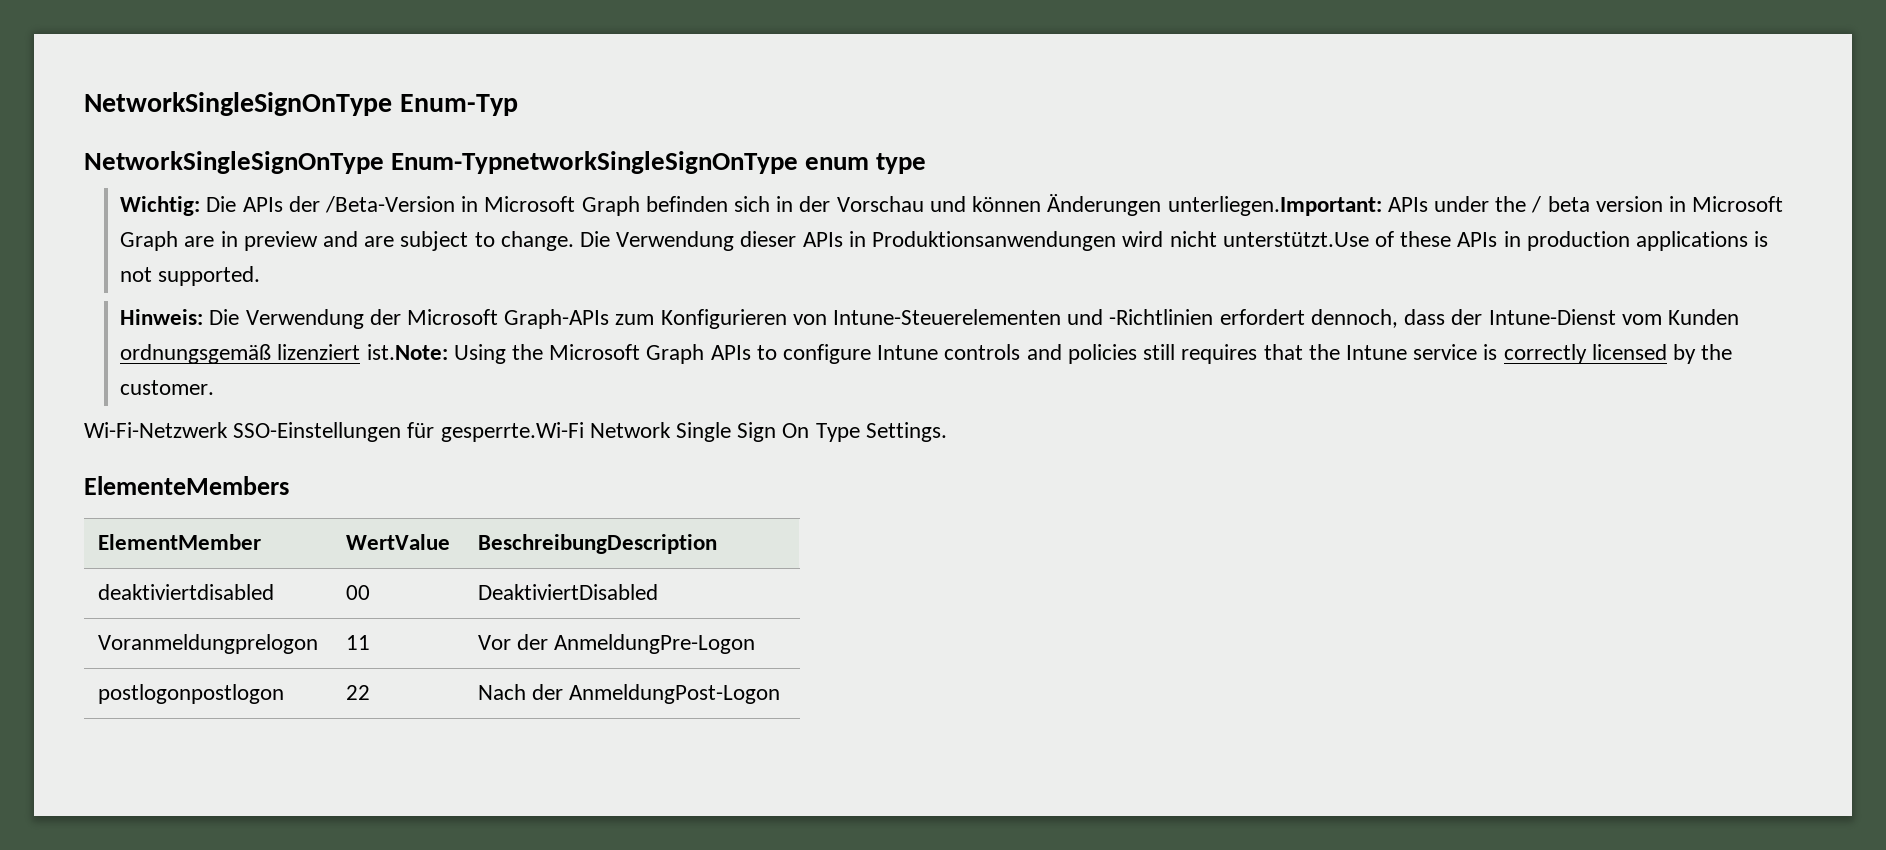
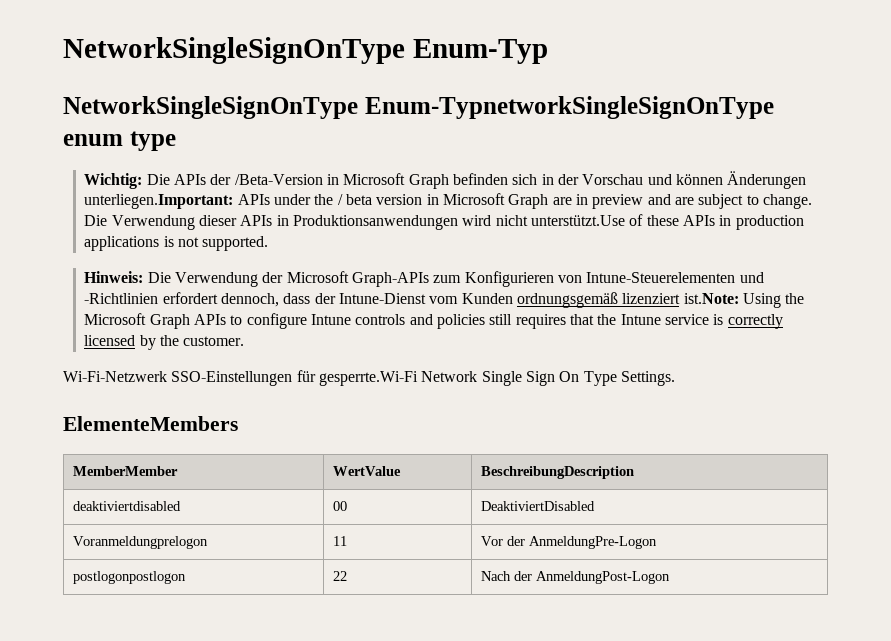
[97,534,261,550] ElementMember -> [72,466,178,476] MemberMember

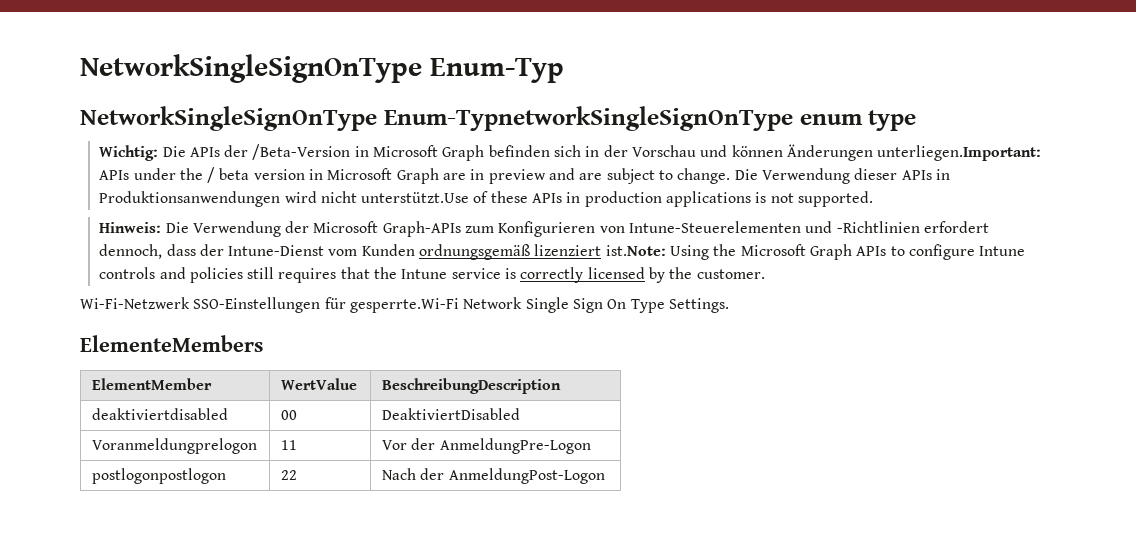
[72,466,178,476] MemberMember -> [91,378,212,390] ElementMember

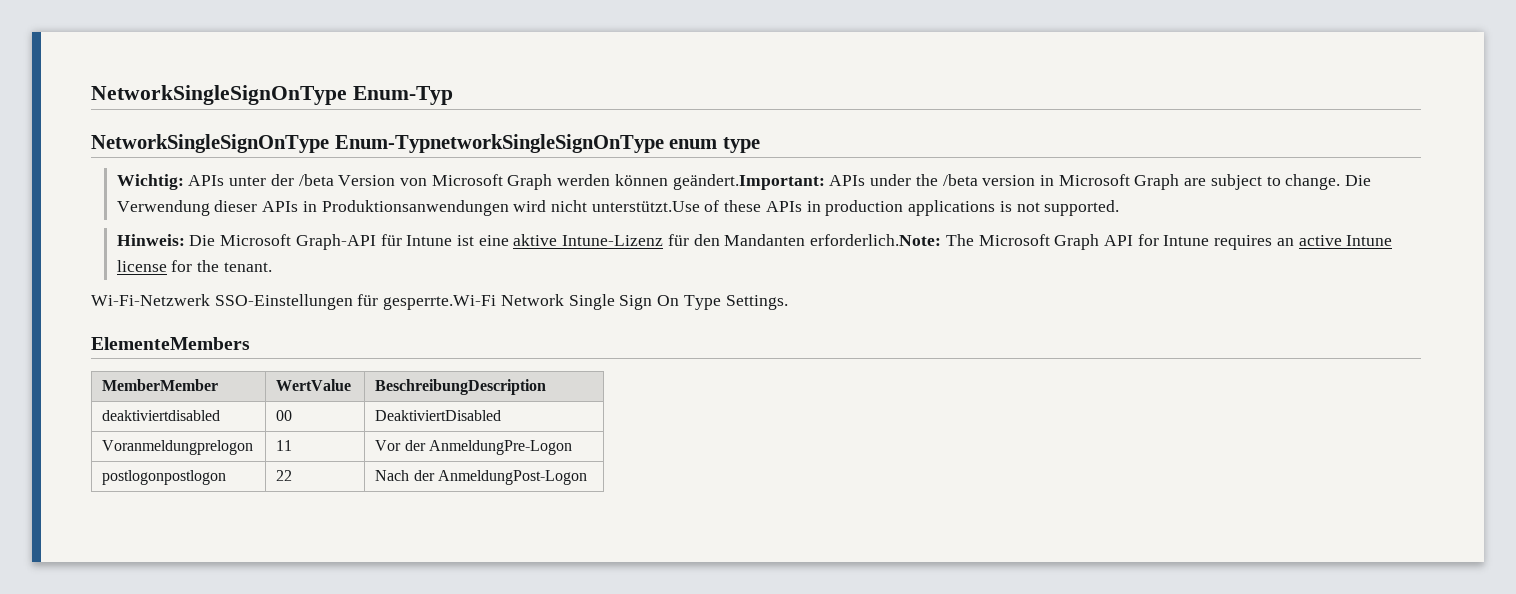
[162,144,1042,161] Die APIs der /Beta-Version in Microsoft Graph befinden sich in der Vorschau und können Änderungen unterliegen.Important: -> [188,174,825,190] APIs unter der /beta Version von Microsoft Graph werden können geändert.Important:
[207,167,250,183] / beta -> [942,174,978,186] /beta
[470,168,603,184] in preview and are -> (1207, 182) none
[192,221,990,237] [99,244,1026,260] [99,267,765,283] Verwendung der Microsoft Graph-APIs zum Konfigurieren von Intune-Steuerelementen und -Richtlinien erfordert dennoch, dass der Intune-Dienst vom Kunden ordnungsgemäß lizenziert ist.Note: Using the Microsoft Graph APIs to configure Intune controls and policies still requires that the Intune service is correctly licensed by the customer. -> [220,234,1393,250] [116,260,272,272] Microsoft Graph-API für Intune ist eine aktive Intune-Lizenz für den Mandanten erforderlich.Note: The Microsoft Graph API for Intune requires an active Intune license for the tenant.
[91,378,212,390] ElementMember -> [102,379,219,391] MemberMember

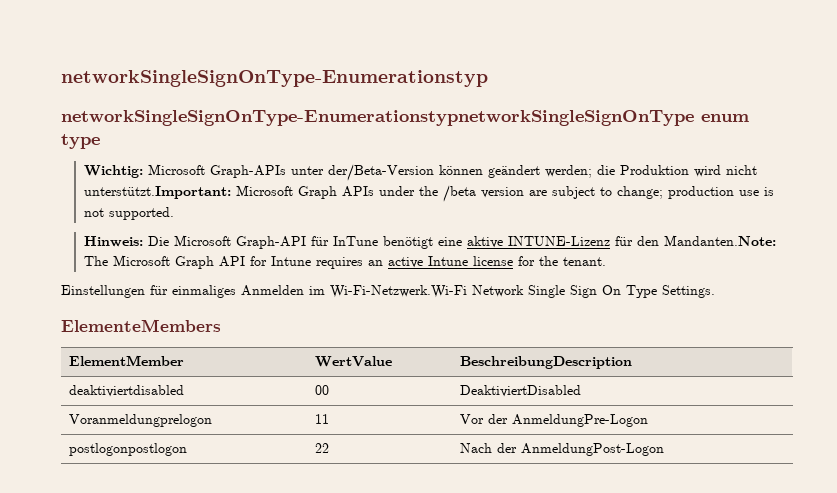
[91,85,453,105] [91,134,664,153] NetworkSingleSignOnType Enum-Typ // NetworkSingleSignOnType Enum-TypnetworkSingleSignOnType -> [61,70,488,87] [61,110,694,126] networkSingleSignOnType-Enumerationstyp // networkSingleSignOnType-EnumerationstypnetworkSingleSignOnType
[188,174,825,190] APIs unter der /beta Version von Microsoft Graph werden können geändert.Important: -> [147,164,757,181] [83,185,337,199] Microsoft Graph-APIs unter der/Beta-Version können geändert werden; die Produktion wird nicht unterstützt.Important: Microsoft Graph
[1039,174,1372,190] [116,200,996,216] in Microsoft Graph are subject to change. Die Verwendung dieser APIs in Produktionsanwendungen wird nicht unterstützt.Use of these APIs in production applications -> [528,186,759,199] are subject to change; production use
[406,235,475,246] Intune ist -> [332,236,433,249] InTune benötigt
[562,235,664,246] Intune-Lizenz -> [507,236,610,246] INTUNE-Lizenz
[724,234,942,246] Mandanten erforderlich.Note: -> [663,235,776,246] Mandanten.Note:
[91,294,497,310] Wi-Fi-Netzwerk SSO-Einstellungen für gesperrte.Wi-Fi -> [61,285,467,298] Einstellungen für einmaliges Anmelden im Wi-Fi-Netzwerk.Wi-Fi
[102,379,219,391] MemberMember -> [69,355,185,366] ElementMember

